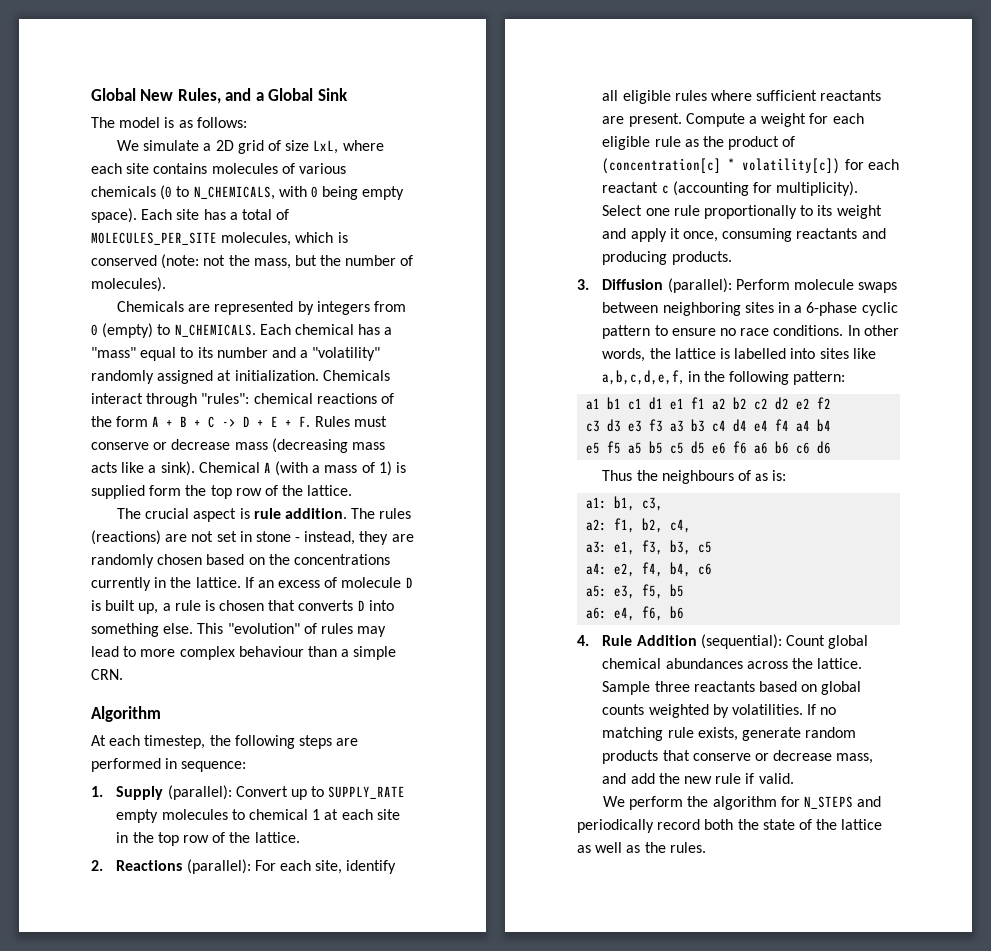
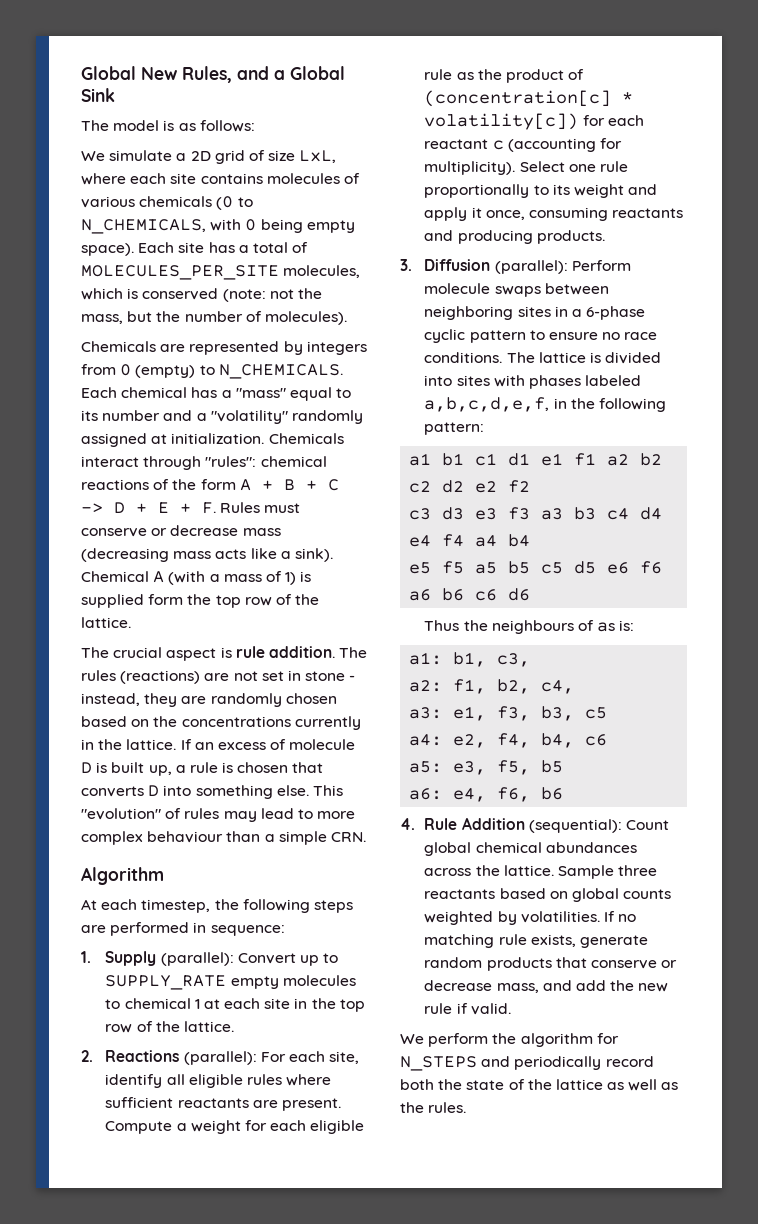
[847,325,899,336] [602,348,671,362] In other words, the -> [506,352,535,363] The
[734,348,787,359] labelled -> [605,352,662,364] divided
[852,348,876,359] like -> [493,375,642,389] with phases labeled

